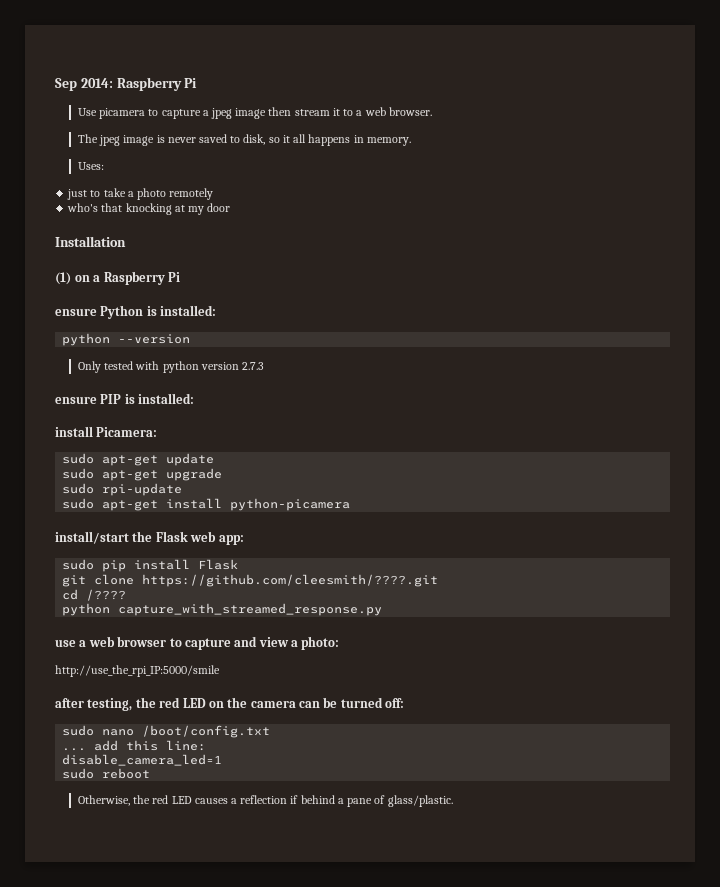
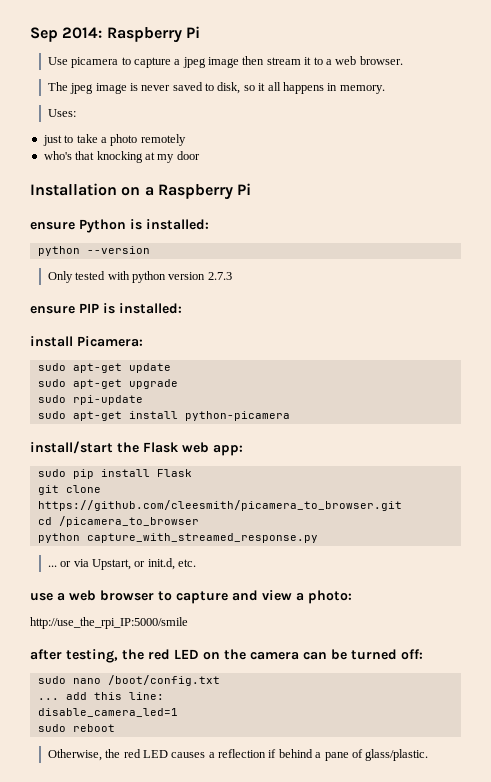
[55,272,71,285] // (1) -> (117, 189) none
[142,574,439,587] https://github.com/cleesmith/????.git -> [37,500,402,511] https://github.com/cleesmith/picamera_to_browser.git
[86,589,127,601] /???? -> [58,516,199,527] /picamera_to_browser
(383, 609) none -> [47,558,197,570] // ... or via Upstart, or init.d, etc.

